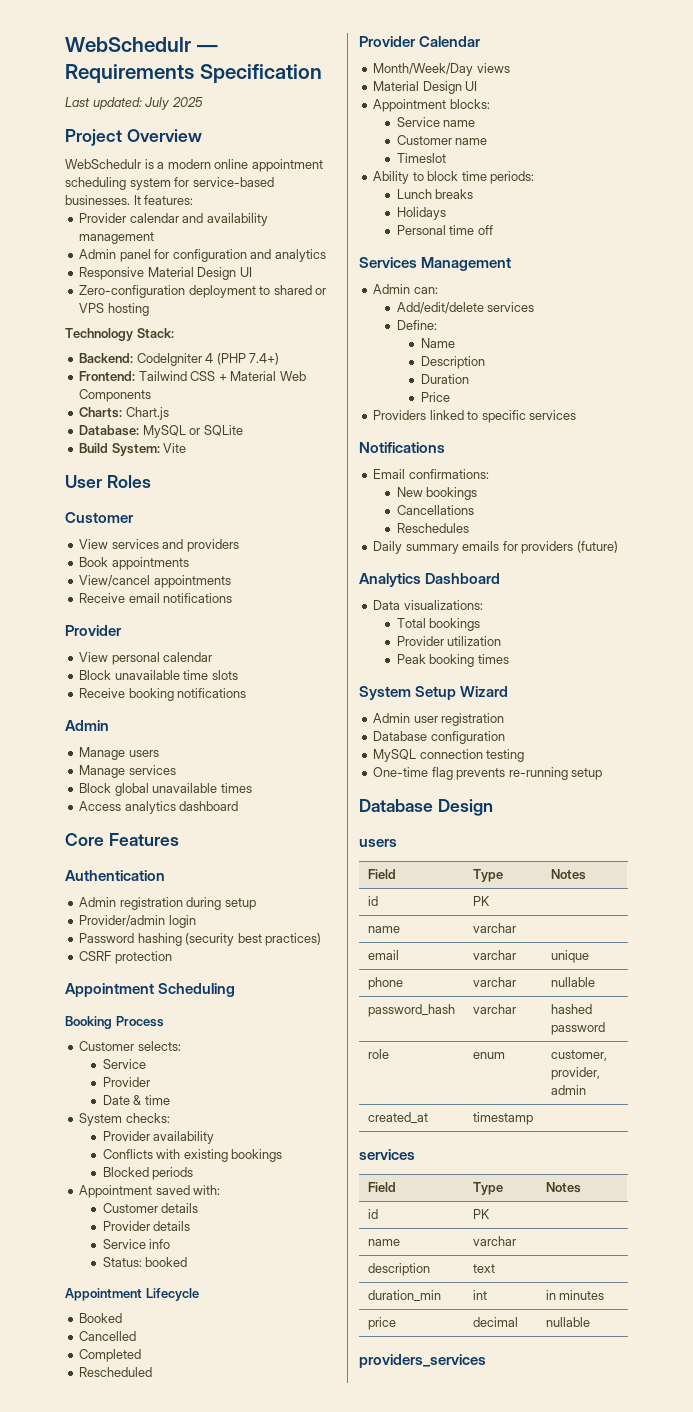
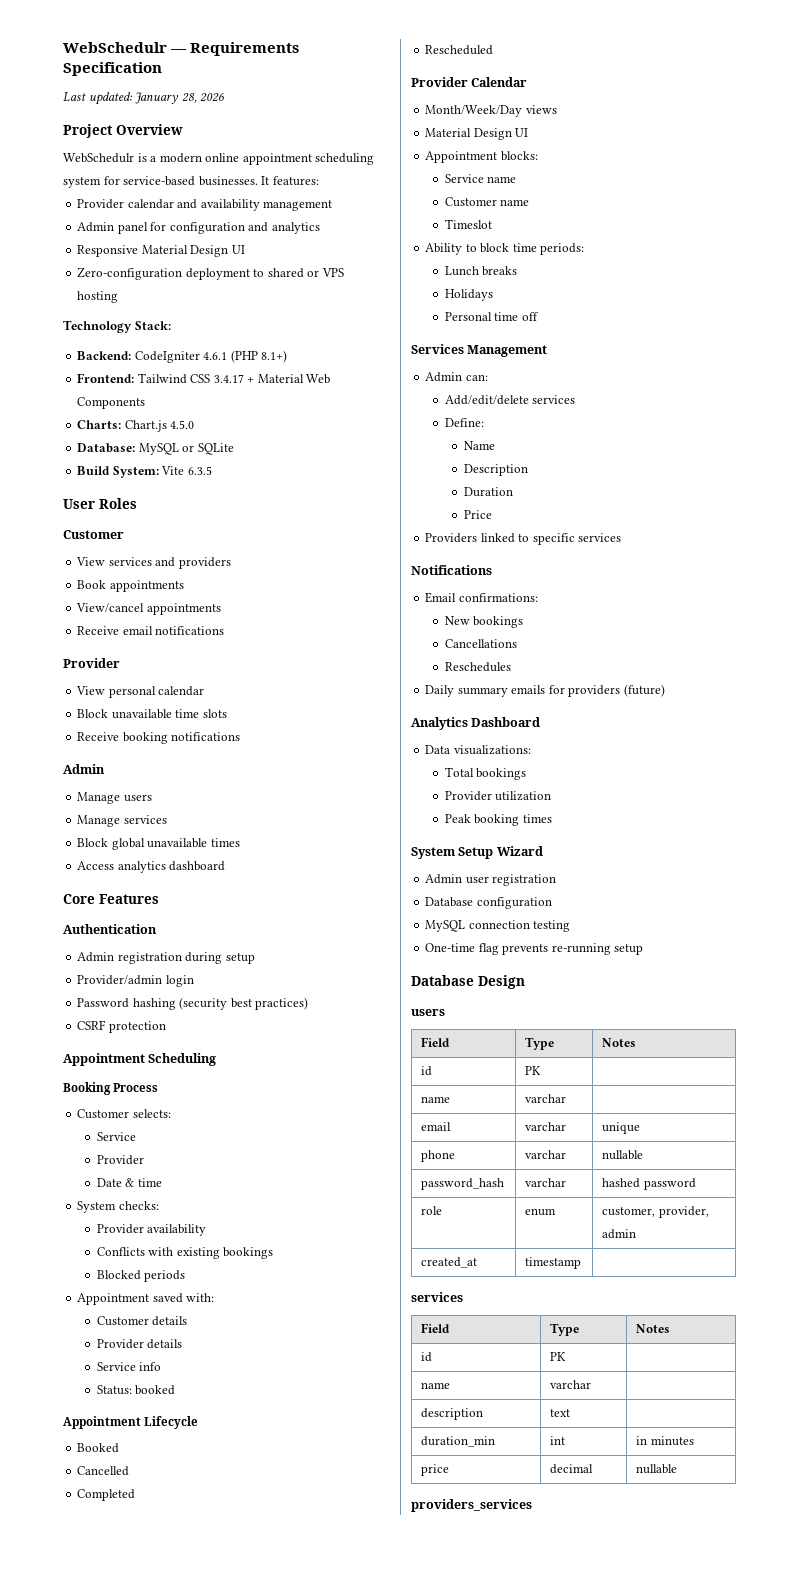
[145,97,203,110] July 2025 -> [135,92,226,104] January 28, 2026
[205,353,280,365] 4 (PHP 7.4+) -> [203,350,288,363] 4.6.1 (PHP 8.1+)
(216, 376) none -> [213,374,244,383] 3.4.17
(169, 413) none -> [170,420,195,429] 4.5.0
(187, 448) none -> [187,466,212,475] 6.3.5

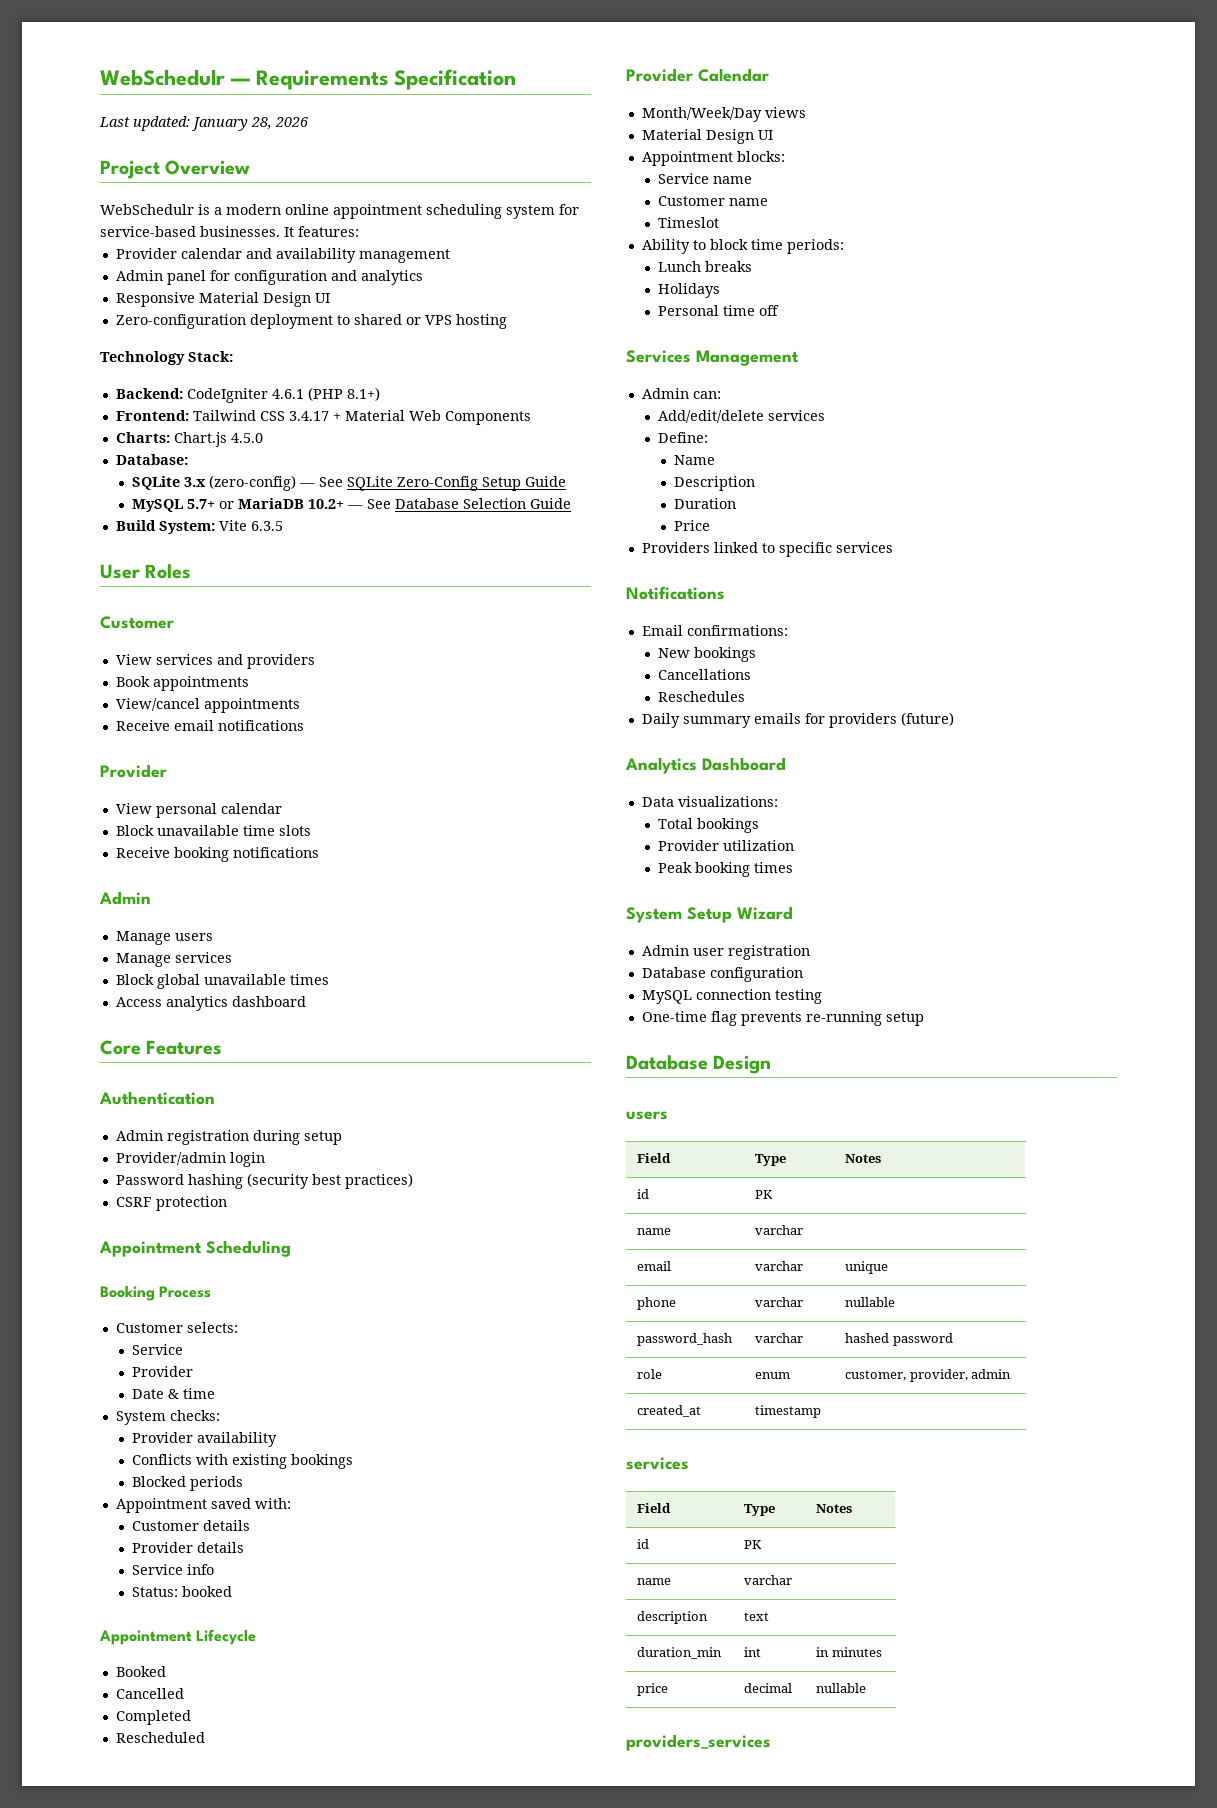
[138,443,234,455] MySQL or SQLite -> [132,475,567,491] [132,498,572,512] // SQLite 3.x (zero-config) — See SQLite Zero-Config Setup Guide // MySQL 5.7+ or MariaDB 10.2+ — See Database Selection Guide

